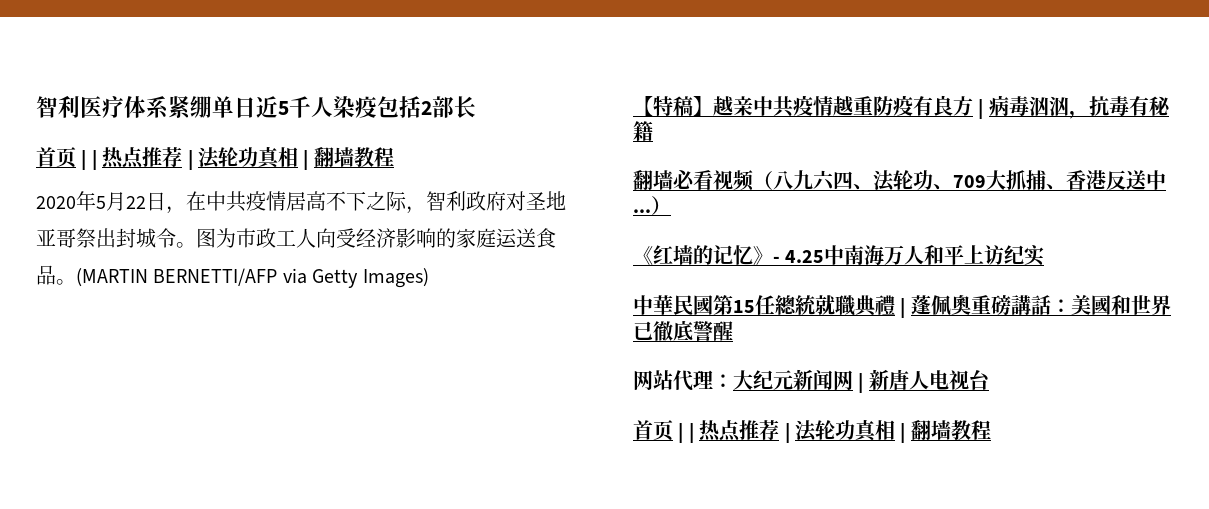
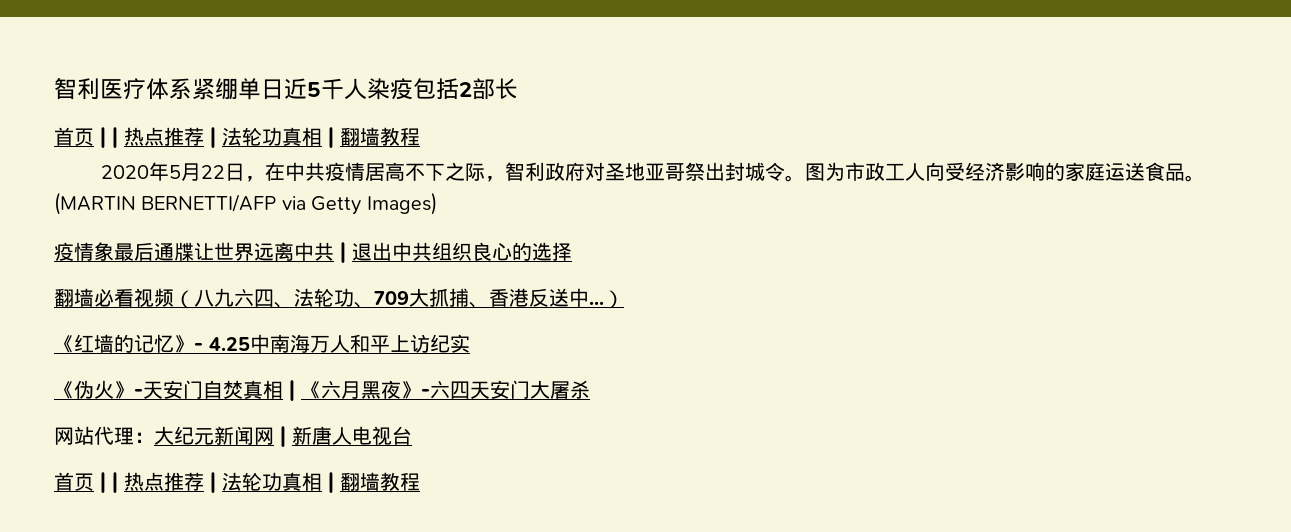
[633,95,1171,119] [633,121,653,141] 【特稿】越亲中共疫情越重防疫有良方 | 病毒汹汹，抗毒有秘籍 -> [54,242,572,263] 疫情象最后通牒让世界远离中共 | 退出中共组织良心的选择
[633,294,1171,318] [633,320,733,341] 中華民國第15任總統就職典禮 | 蓬佩奧重磅講話：美國和世界已徹底警醒 -> [54,380,590,401] 《伪火》-天安门自焚真相 | 《六月黑夜》-六四天安门大屠杀

